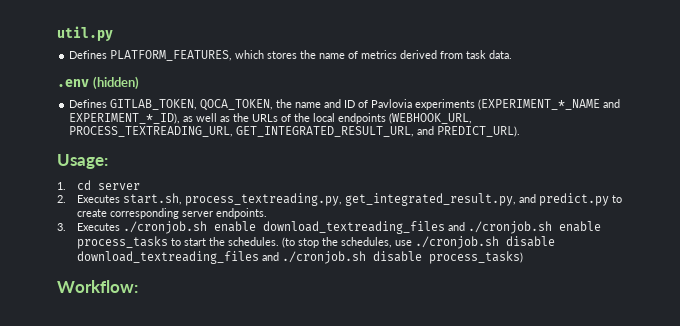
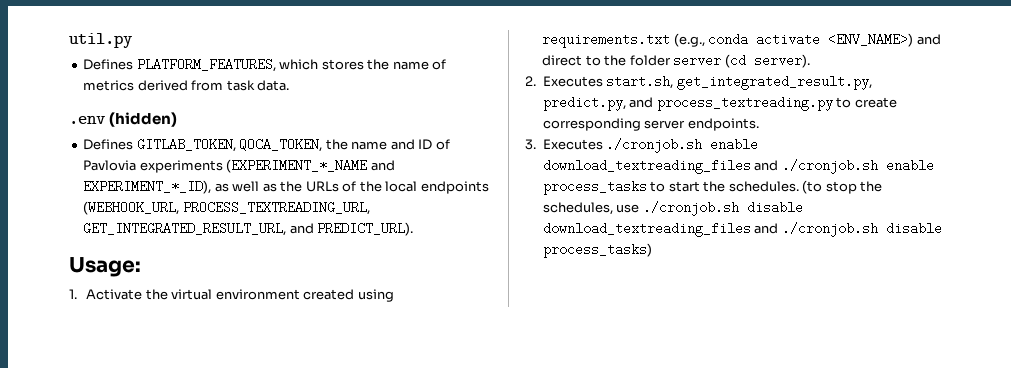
[77,180,141,190] cd server -> [86,289,394,302] [542,33,941,48] [542,54,810,68] Activate the virtual environment created using requirements.txt (e.g., conda activate <ENV_NAME>) and direct to the folder server (cd server).
[185,193,610,206] process_textreading.py, get_integrated_result.py, and predict.py -> [676,75,872,90] [542,96,833,111] get_integrated_result.py, predict.py, and process_textreading.py
[57,280,138,293] // Workflow: -> (652, 250) none

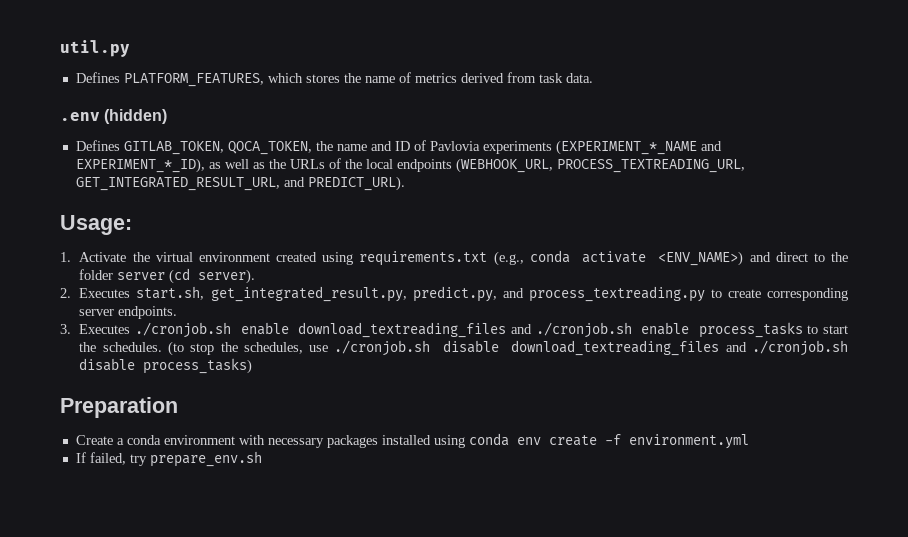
(652, 250) none -> [60,397,178,418] [75,433,749,449] [75,451,262,467] // Preparation // Create a conda environment with necessary packages installed using conda env create -f environment.yml // If failed, try prepare_env.sh

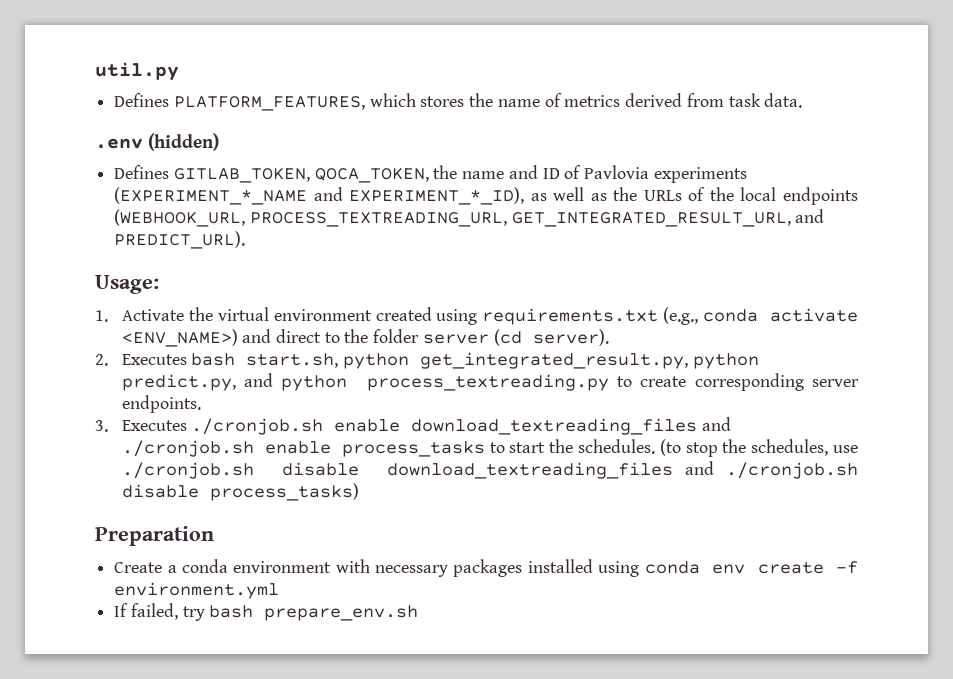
[136,286,407,302] start.sh, get_integrated_result.py, -> [191,352,759,369] bash start.sh, python get_integrated_result.py, python
(524, 293) none -> [281,375,348,391] python
(147, 460) none -> [209,605,254,618] bash

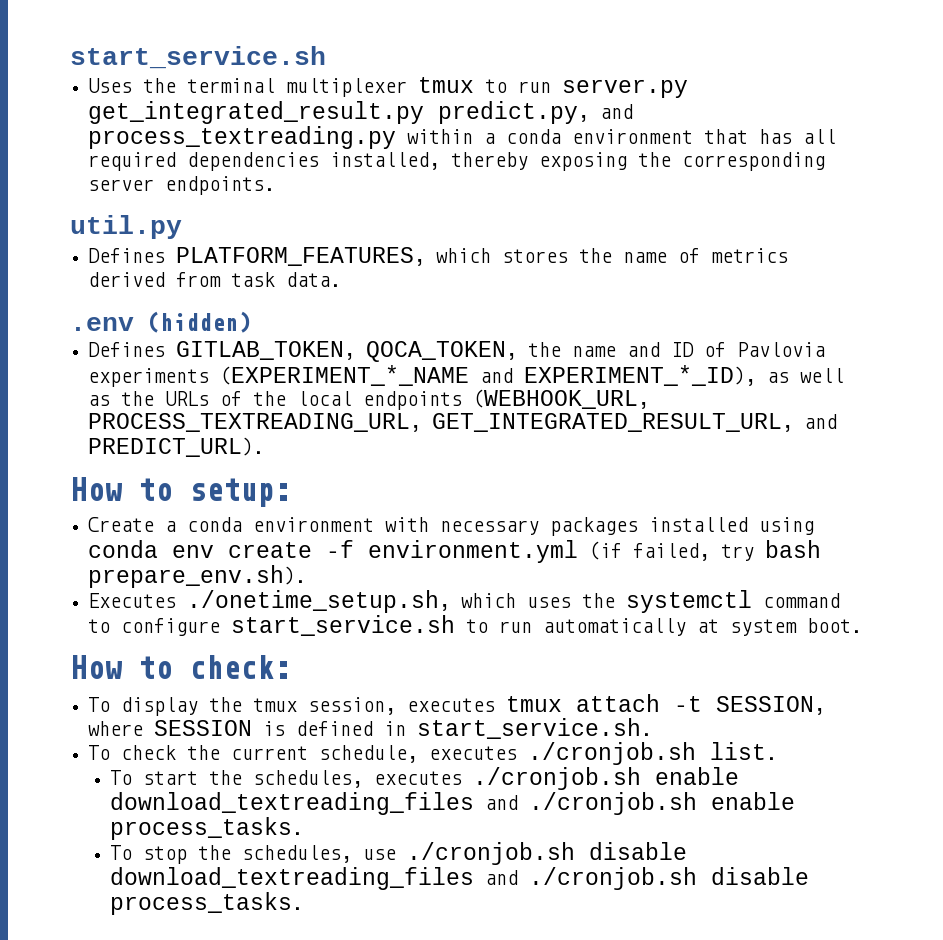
(95, 71) none -> [70,46,326,69] [88,77,689,98] [88,101,634,124] [88,126,837,149] [88,152,826,171] [88,176,276,195] start_service.sh // Uses the terminal multiplexer tmux to run server.py get_integrated_result.py predict.py, and process_textreading.py within a conda environment that has all required dependencies installed, thereby exposing the corresponding server endpoints. //
[95,275,159,294] [95,307,858,325] [121,329,609,347] [95,352,759,369] [121,373,859,391] [121,395,201,413] [95,417,732,435] [121,439,858,457] [121,461,858,479] [121,483,359,501] [95,526,214,546] Usage: // 1. Activate the virtual environment created using requirements.txt (e.g., conda activate <ENV_NAME>) and direct to the folder server (cd server). // 2. Executes bash start.sh, python get_integrated_result.py, python predict.py, and python process_textreading.py to create corresponding server endpoints. // 3. Executes ./cronjob.sh enable download_textreading_files and ./cronjob.sh enable process_tasks to start the schedules. (to stop the schedules, use ./cronjob.sh disable download_textreading_files and ./cronjob.sh disable process_tasks) // Preparation -> [70,477,291,507] How to setup:
[114,603,129,617] // If -> [589,541,623,560] (if
[264,605,419,621] prepare_env.sh -> [88,565,307,588] [88,590,841,613] [88,615,863,636] [70,655,291,679] [88,694,826,716] [88,718,653,739] [88,742,778,765] [109,767,739,790] [109,792,795,815] [109,817,303,840] [109,842,687,865] [109,867,809,890] [109,892,303,915] prepare_env.sh). // Executes ./onetime_setup.sh, which uses the systemctl command to configure start_service.sh to run automatically at system boot. // How to check: // To display the tmux session, executes tmux attach -t SESSION, where SESSION is defined in start_service.sh. // To check the current schedule, executes ./cronjob.sh list. // To start the schedules, executes ./cronjob.sh enable download_textreading_files and ./cronjob.sh enable process_tasks. // To stop the schedules, use ./cronjob.sh disable download_textreading_files and ./cronjob.sh disable process_tasks.

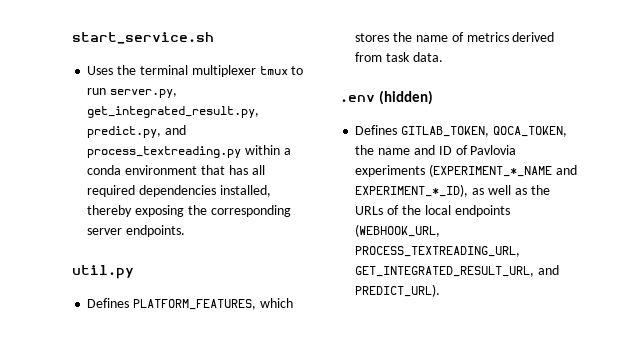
[562,79,689,98] [88,101,425,124] server.py get_integrated_result.py -> [110,89,178,98] [87,106,260,118] server.py, get_integrated_result.py,
[70,477,291,507] [88,517,815,536] [88,540,822,563] [88,565,307,588] [88,590,841,613] [88,615,863,636] [70,655,291,679] [88,694,826,716] [88,718,653,739] [88,742,778,765] [109,767,739,790] [109,792,795,815] [109,817,303,840] [109,842,687,865] [109,867,809,890] [109,892,303,915] // How to setup: // Create a conda environment with necessary packages installed using conda env create -f environment.yml (if failed, try bash prepare_env.sh). // Executes ./onetime_setup.sh, which uses the systemctl command to configure start_service.sh to run automatically at system boot. // How to check: // To display the tmux session, executes tmux attach -t SESSION, where SESSION is defined in start_service.sh. // To check the current schedule, executes ./cronjob.sh list. // To start the schedules, executes ./cronjob.sh enable download_textreading_files and ./cronjob.sh enable process_tasks. // To stop the schedules, use ./cronjob.sh disable download_textreading_files and ./cronjob.sh disable process_tasks. -> (441, 290) none

